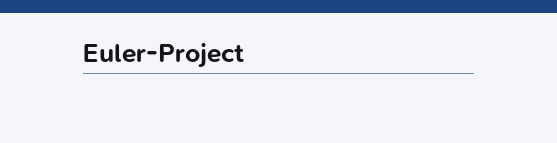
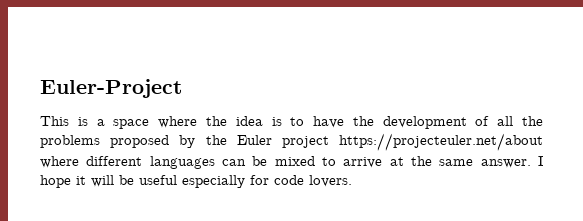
(244, 55) none -> [40,116,543,129] [40,133,543,151] [40,156,543,169] [40,175,352,188] // This is a space where the idea is to have the development of all the problems proposed by the Euler project https://projecteuler.net/about where different languages can be mixed to arrive at the same answer. I hope it will be useful especially for code lovers.

